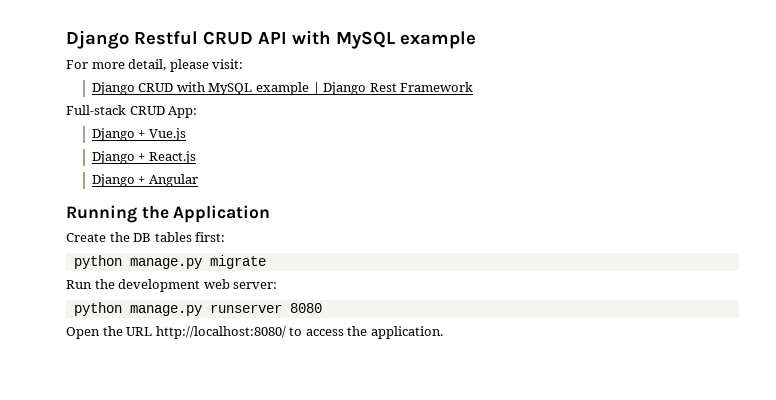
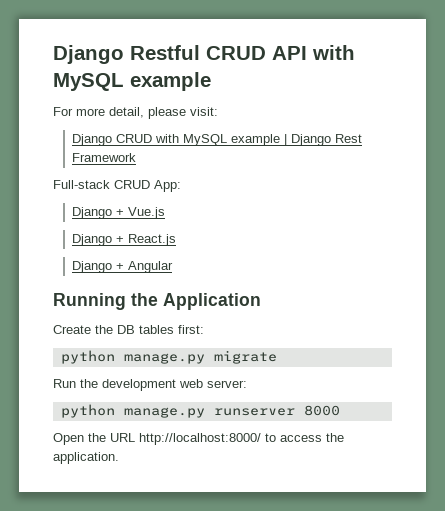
[289,303,322,313] 8080 -> [303,405,340,416] 8000
[155,326,286,339] http://localhost:8080/ -> [139,433,261,445] http://localhost:8000/

